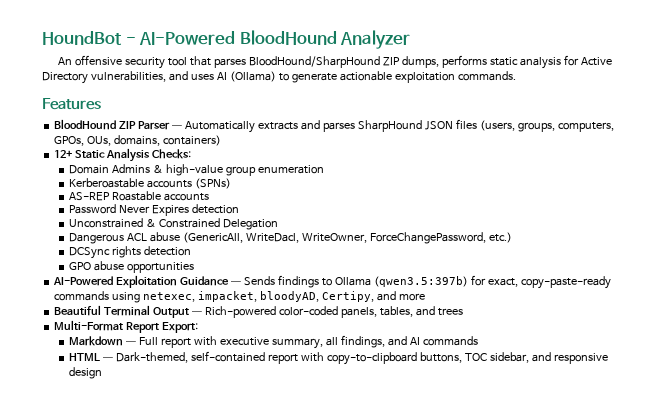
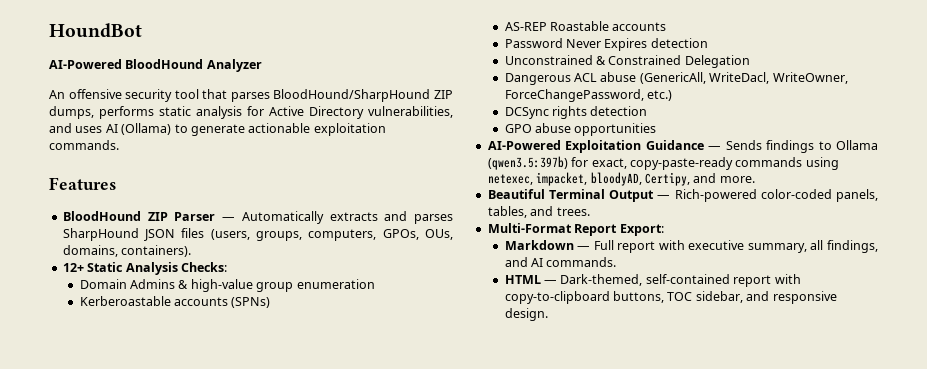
[125,37,136,44] - -> (142, 30) //
[163,135,222,146] containers) -> [121,245,192,257] containers).
[398,293,425,301] more -> [719,176,755,183] more.
[437,308,463,316] trees -> [556,207,590,216] trees.
[422,336,478,346] commands -> [546,257,617,267] commands.
[68,367,102,379] design -> [504,308,548,321] design.

